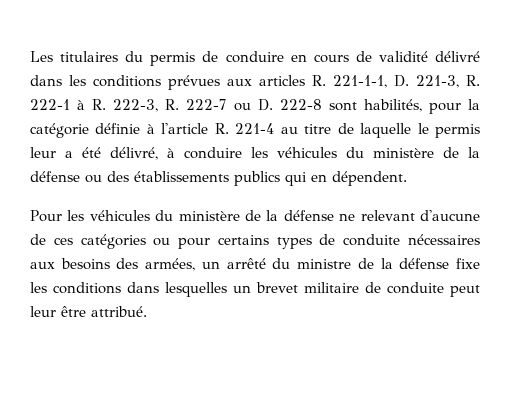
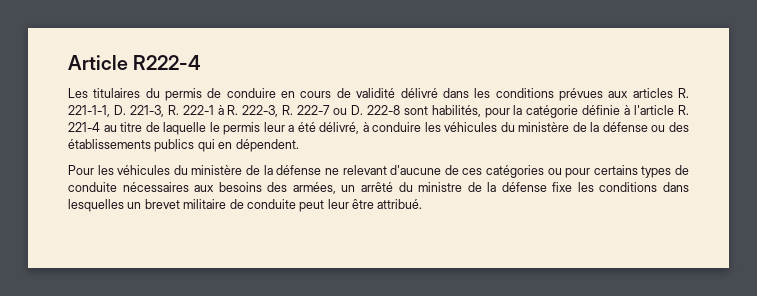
(30, 56) none -> [68,55,202,70] Article R222-4 //

